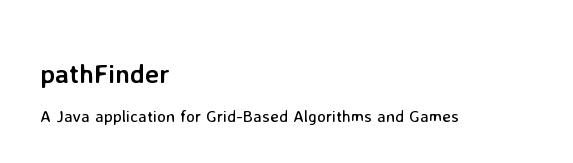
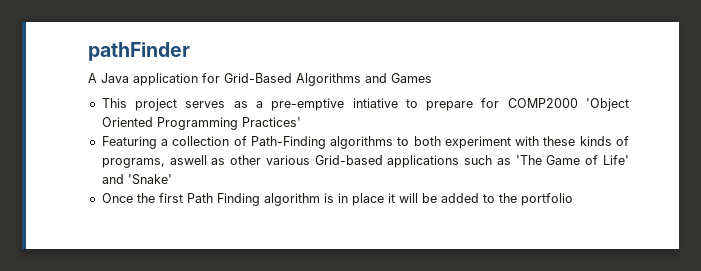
(459, 116) none -> [101,98,630,111] [101,117,301,130] [101,136,629,149] [101,155,629,168] [101,174,172,185] [101,193,573,206] // This project serves as a pre-emptive intiative to prepare for COMP2000 'Object Oriented Programming Practices' // Featuring a collection of Path-Finding algorithms to both experiment with these kinds of programs, aswell as other various Grid-based applications such as 'The Game of Life' and 'Snake' // Once the first Path Finding algorithm is in place it will be added to the portfolio

